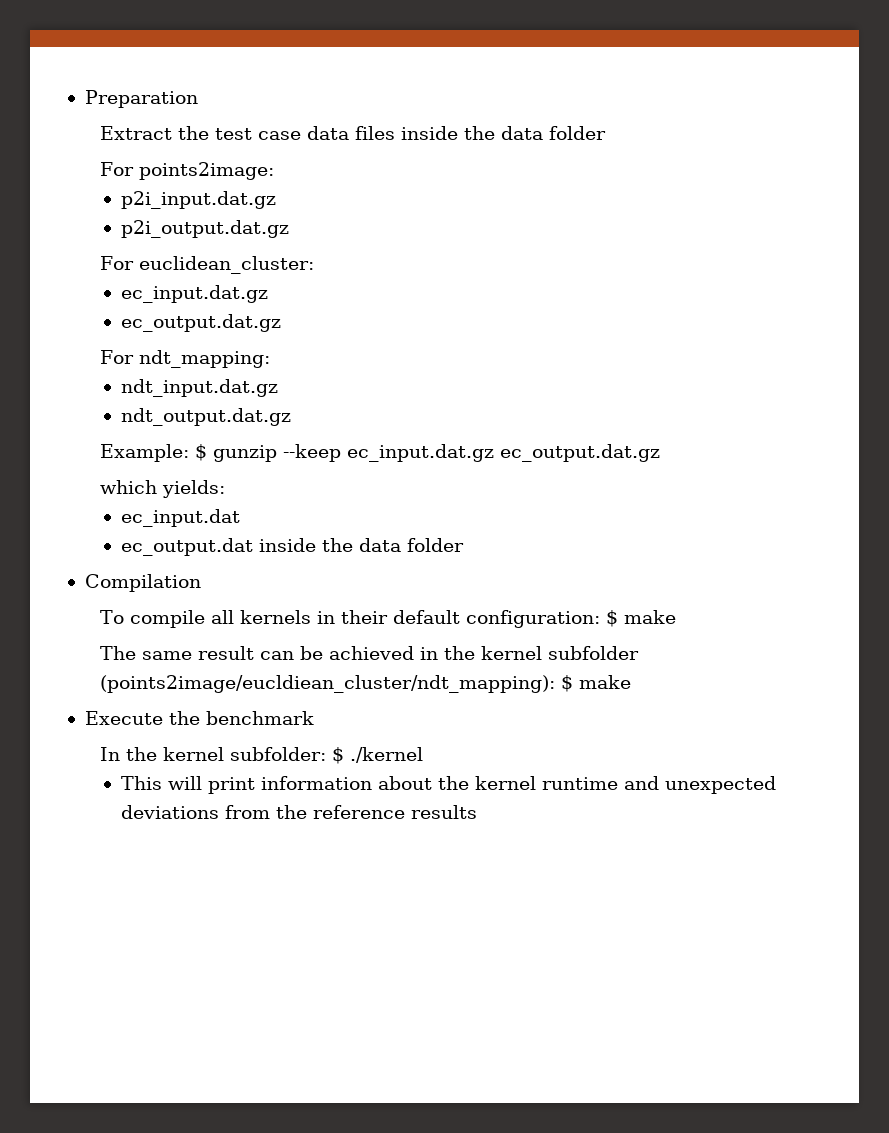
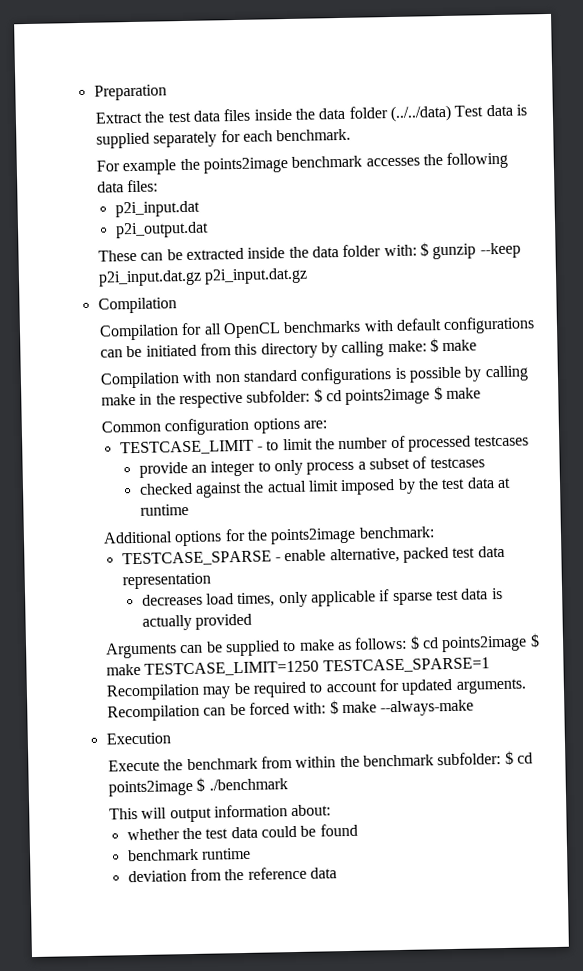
[258,131,302,140] case -> (192, 117) none
[100,162,275,180] [121,191,277,209] [121,220,290,238] [100,256,315,274] [121,285,269,303] [121,314,282,332] [100,350,271,368] [121,379,279,397] [121,408,292,426] [100,444,661,462] [100,480,226,498] [121,509,241,527] [121,538,465,556] [84,574,201,592] [100,610,677,628] [100,646,640,660] [100,675,632,693] [84,711,314,725] [100,747,424,764] [121,776,777,794] [121,805,220,819] // For points2image: // p2i_input.dat.gz // p2i_output.dat.gz // For euclidean_cluster: // ec_input.dat.gz // ec_output.dat.gz // For ndt_mapping: // ndt_input.dat.gz // ndt_output.dat.gz // Example: $ gunzip --keep ec_input.dat.gz ec_output.dat.gz // which yields: // ec_input.dat // ec_output.dat inside the data folder // Compilation // To compile all kernels in their default configuration: $ make // The same result can be achieved in the kernel subfolder (points2image/eucldiean_cluster/ndt_mapping): $ make // Execute the benchmark // In the kernel subfolder: $ ./kernel // This will print information about the kernel runtime and unexpected deviations -> [389,104,527,123] [96,128,352,149] [96,151,509,176] [97,179,159,193] [114,200,200,218] [114,221,209,239] [98,242,521,262] [98,267,309,287] [97,297,177,314] [99,316,536,341] [100,338,478,359] [100,365,529,389] [101,386,481,409] [101,417,328,436] [119,435,530,456] [138,456,485,478] [138,477,512,498] [139,503,189,516] [103,526,435,547] [121,545,505,567] [121,572,211,590] [141,587,503,608] [141,613,253,631] [106,633,540,659] [106,657,490,677] [106,678,527,701] [107,699,475,722] [105,732,171,745] [108,750,533,772] [108,777,288,797] [109,804,332,823] [126,823,358,841] [126,847,252,862] [127,870,187,883] (../../data) Test data is supplied separately for each benchmark. // For example the points2image benchmark accesses the following data files: // p2i_input.dat // p2i_output.dat // These can be extracted inside the data folder with: $ gunzip --keep p2i_input.dat.gz p2i_input.dat.gz // Compilation // Compilation for all OpenCL benchmarks with default configurations can be initiated from this directory by calling make: $ make // Compilation with non standard configurations is possible by calling make in the respective subfolder: $ cd points2image $ make // Common configuration options are: // TESTCASE_LIMIT - to limit the number of processed testcases // provide an integer to only process a subset of testcases // checked against the actual limit imposed by the test data at runtime // Additional options for the points2image benchmark: // TESTCASE_SPARSE - enable alternative, packed test data representation // decreases load times, only applicable if sparse test data is actually provided // Arguments can be supplied to make as follows: $ cd points2image $ make TESTCASE_LIMIT=1250 TESTCASE_SPARSE=1 Recompilation may be required to account for updated arguments. Recompilation can be forced with: $ make --always-make // Execution // Execute the benchmark from within the benchmark subfolder: $ cd points2image $ ./benchmark // This will output information about: // whether the test data could be found // benchmark runtime // deviation
[411,805,478,819] results -> [309,867,337,879] data

